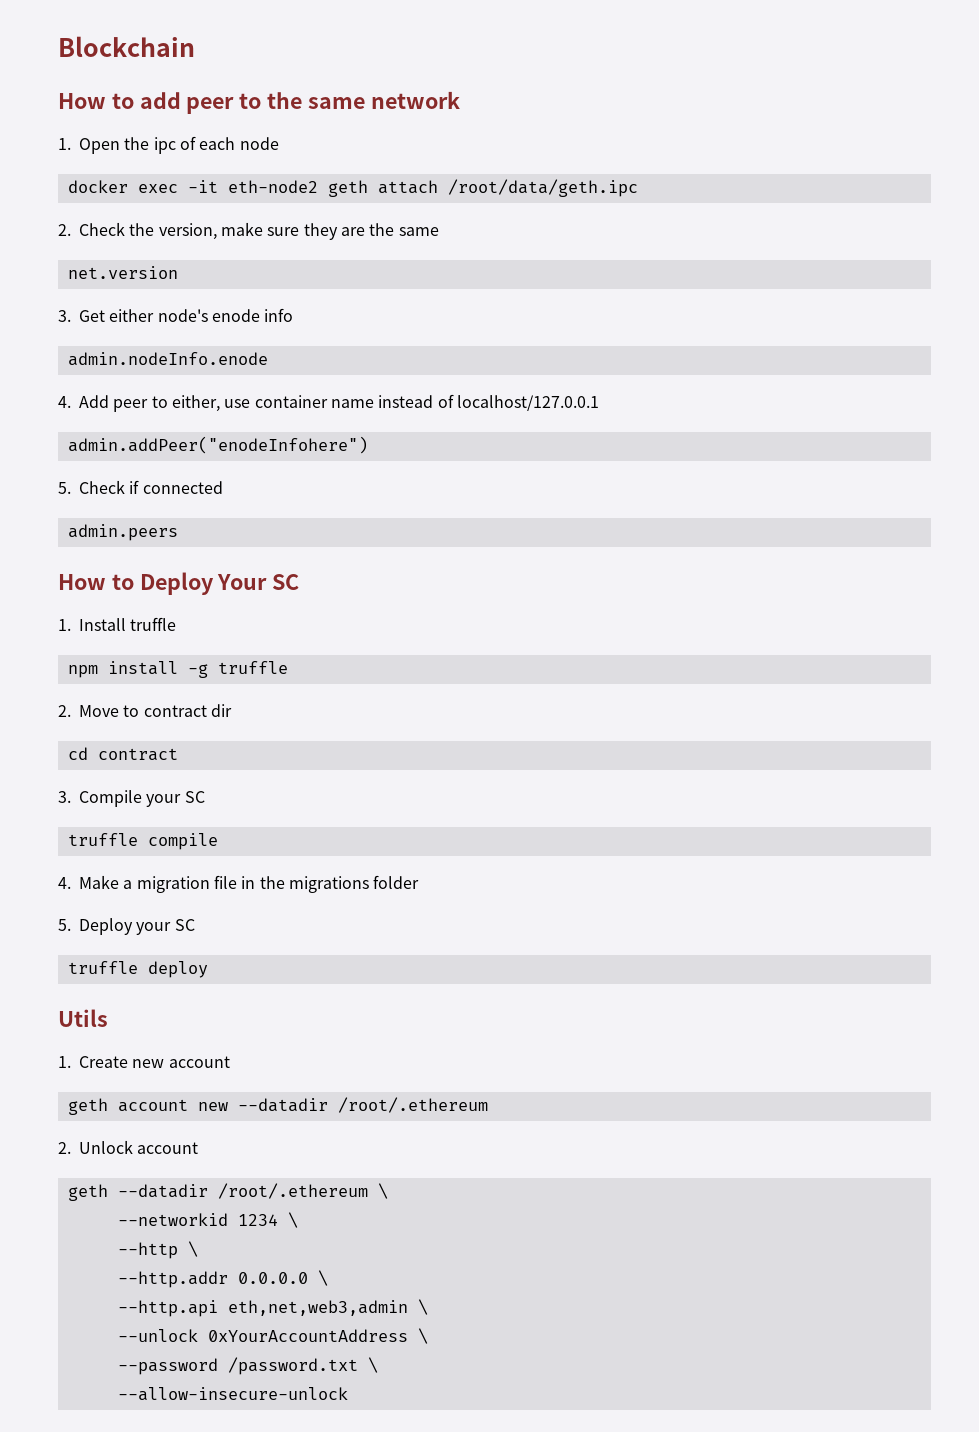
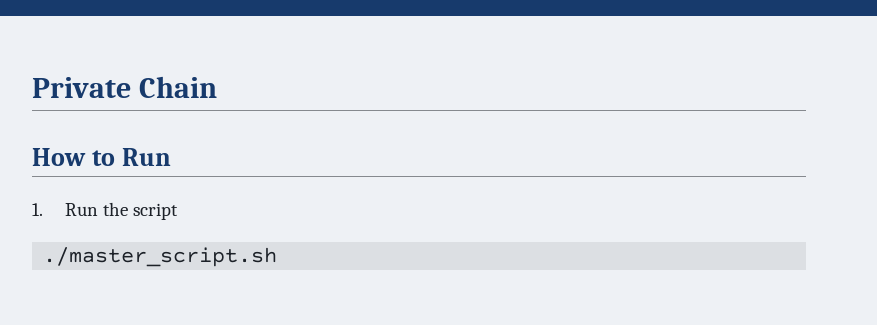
[58,36,195,57] [58,91,460,114] [58,136,279,154] [67,179,638,197] [58,222,439,240] [67,266,178,279] [58,308,294,322] [67,352,268,366] [58,394,599,412] [67,436,368,454] [58,480,223,494] [67,524,178,541] [58,572,300,595] [58,617,177,631] [67,661,288,678] [58,704,232,717] [67,747,178,761] [58,790,205,807] [67,833,218,850] [58,875,420,893] [58,918,195,935] [67,961,208,978] [58,1009,108,1027] [58,1056,230,1068] [67,1097,488,1115] [58,1140,199,1154] [67,1183,388,1201] [117,1212,298,1228] [117,1241,198,1259] [117,1270,328,1288] [117,1299,428,1317] [117,1328,428,1344] [117,1357,378,1375] [117,1387,348,1401] Blockchain // How to add peer to the same network // 1. Open the ipc of each node // docker exec -it eth-node2 geth attach /root/data/geth.ipc // 2. Check the version, make sure they are the same // net.version // 3. Get either node's enode info // admin.nodeInfo.enode // 4. Add peer to either, use container name instead of localhost/127.0.0.1 // admin.addPeer("enodeInfohere") // 5. Check if connected // admin.peers // How to Deploy Your SC // 1. Install truffle // npm install -g truffle // 2. Move to contract dir // cd contract // 3. Compile your SC // truffle compile // 4. Make a migration file in the migrations folder // 5. Deploy your SC // truffle deploy // Utils // 1. Create new account // geth account new --datadir /root/.ethereum // 2. Unlock account // geth --datadir /root/.ethereum \ // --networkid 1234 \ // --http \ // --http.addr 0.0.0.0 \ // --http.api eth,net,web3,admin \ // --unlock 0xYourAccountAddress \ // --password /password.txt \ // --allow-insecure-unlock -> [32,76,217,98] [32,148,171,166] [32,202,178,220] [43,247,278,267] Private Chain // How to Run // 1. Run the script // ./master_script.sh

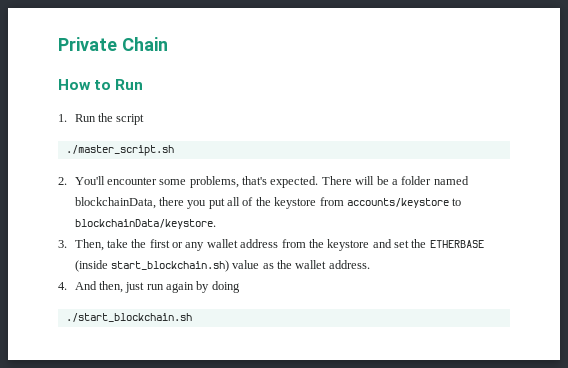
(278, 257) none -> [58,176,469,188] [74,197,462,209] [74,219,216,229] [58,239,484,251] [74,260,370,272] [58,281,240,293] [65,313,192,322] // 2. You'll encounter some problems, that's expected. There will be a folder named blockchainData, there you put all of the keystore from accounts/keystore to blockchainData/keystore. // 3. Then, take the first or any wallet address from the keystore and set the ETHERBASE (inside start_blockchain.sh) value as the wallet address. // 4. And then, just run again by doing // ./start_blockchain.sh

